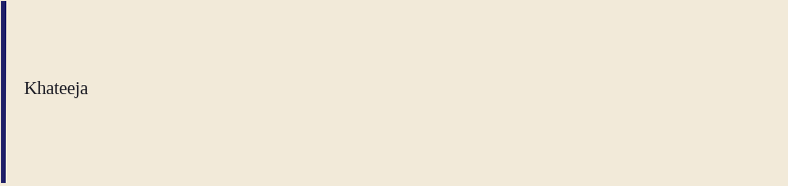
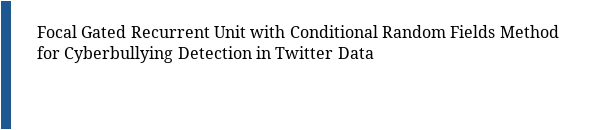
[23,80,89,99] Khateeja -> [36,24,559,39] [36,45,374,64] Focal Gated Recurrent Unit with Conditional Random Fields Method for Cyberbullying Detection in Twitter Data

